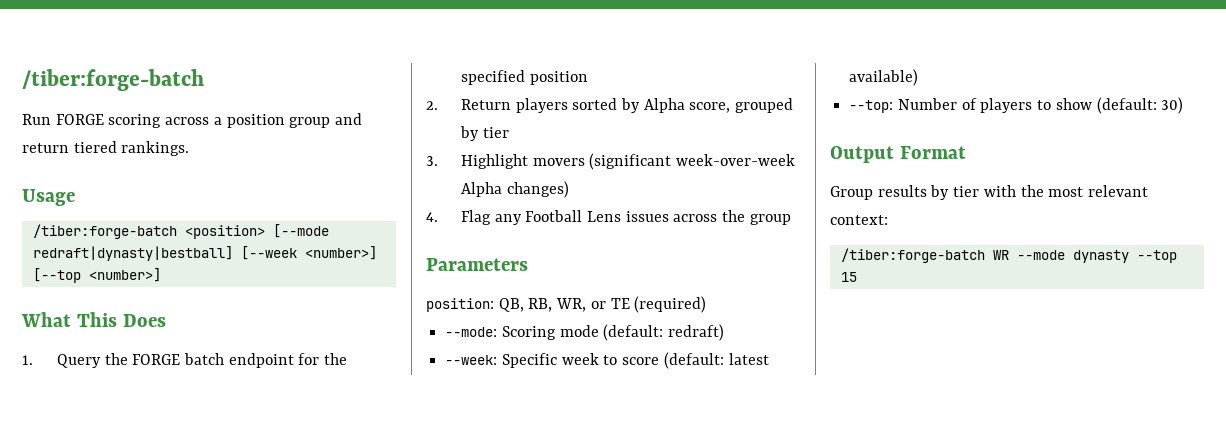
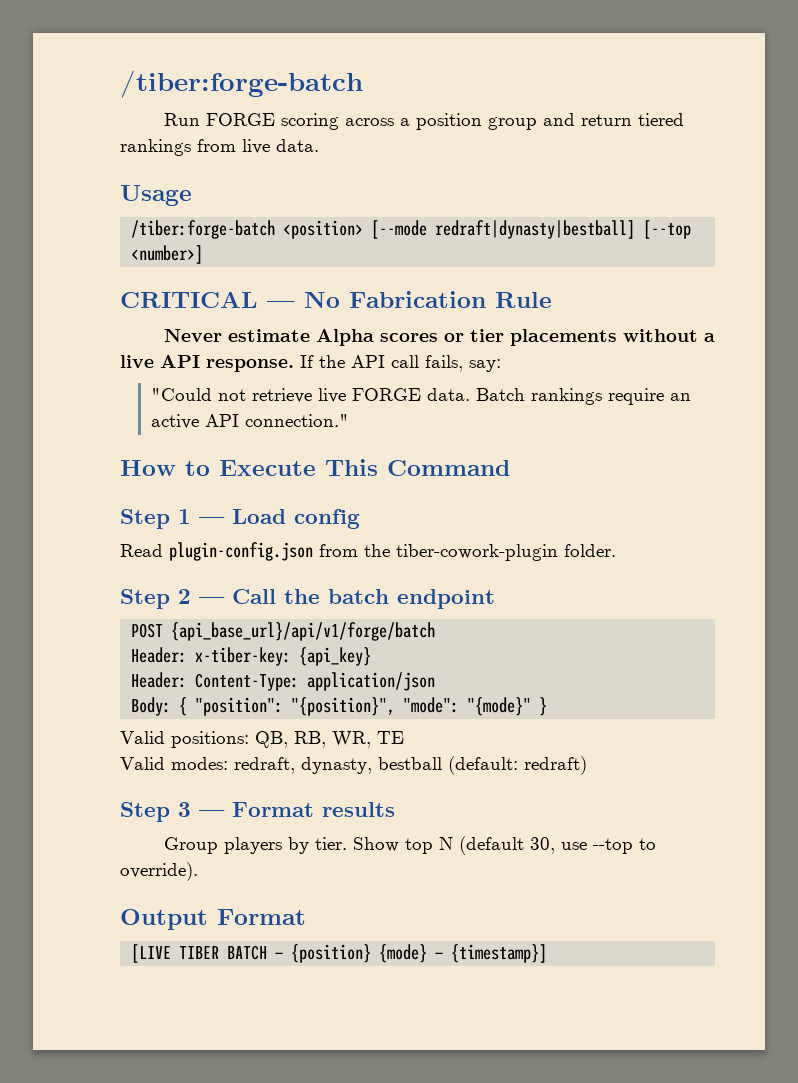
[121,141,190,156] rankings. -> [120,139,319,156] rankings from live data.
[240,246,377,260] [--week <number>] -> (636, 229) none
[21,312,166,327] [22,353,348,368] [460,70,588,85] [426,98,794,113] [459,126,509,141] [426,153,796,170] [460,181,569,198] [426,210,791,225] [426,258,528,271] [426,298,494,312] What This Does // 1. Query the FORGE batch endpoint for the specified position // 2. Return players sorted by Alpha score, grouped by tier // 3. Highlight movers (significant week-over-week Alpha changes) // 4. Flag any Football Lens issues across the group // Parameters // position: -> [120,291,552,308] [163,329,715,346] [120,355,501,372] [151,388,692,405] [151,414,350,429] [120,459,510,476] [120,509,360,529] [120,542,616,561] [120,589,495,609] [131,622,436,641] [131,647,372,666] [131,672,436,691] [131,697,548,716] [120,731,249,748] CRITICAL — No Fabrication Rule // Never estimate Alpha scores or tier placements without a live API response. If the API call fails, say: // "Could not retrieve live FORGE data. Batch rankings require an active API connection." // How to Execute This Command // Step 1 — Load config // Read plugin-config.json from the tiber-cowork-plugin folder. // Step 2 — Call the batch endpoint // POST {api_base_url}/api/v1/forge/batch // Header: x-tiber-key: {api_key} // Header: Content-Type: application/json // Body: { "position": "{position}", "mode": "{mode}" } // Valid positions:
[590,301,606,309] or -> (371, 739) none
[634,296,707,313] [445,324,725,341] [445,352,769,369] [849,69,919,86] [849,97,1184,114] [830,146,966,163] [830,185,1149,200] [830,215,888,225] [840,248,1177,263] [840,272,857,282] (required) // --mode: Scoring mode (default: redraft) // --week: Specific week to score (default: latest available) // --top: Number of players to show (default: 30) // Output Format // Group results by tier with the most relevant context: // /tiber:forge-batch WR --mode dynasty --top 15 -> [120,756,587,775] [120,802,395,822] [163,836,656,855] [120,862,198,881] [120,909,306,930] [131,944,548,963] // Valid modes: redraft, dynasty, bestball (default: redraft) // Step 3 — Format results // Group players by tier. Show top N (default 30, use --top to override). // Output Format // [LIVE TIBER BATCH — {position} {mode} — {timestamp}]

